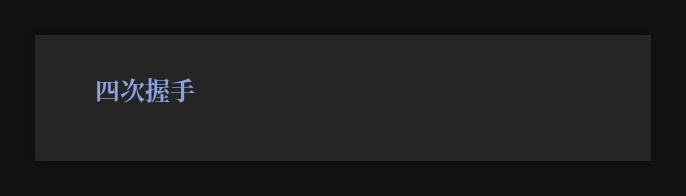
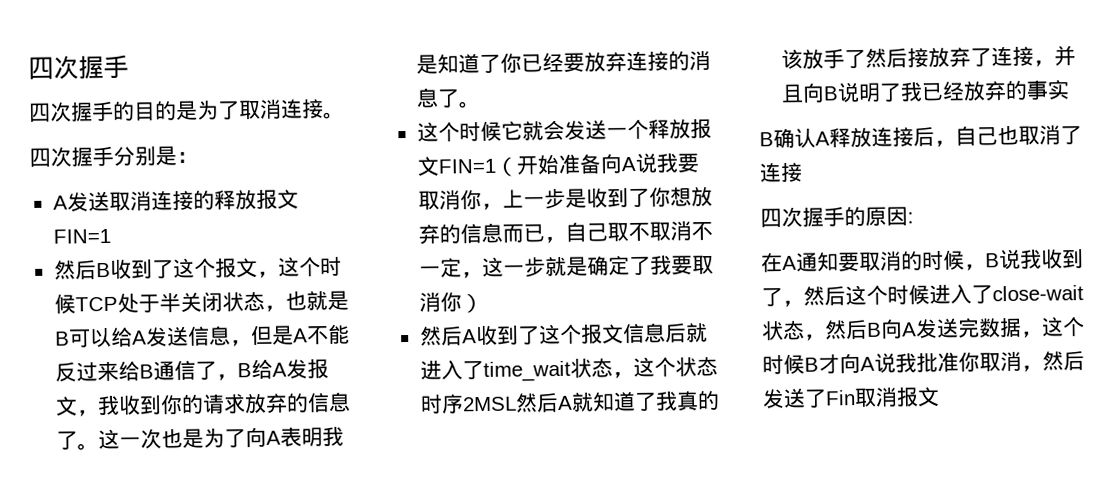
[95,78,195,103] 四次握手 -> [28,54,129,80] [29,98,345,122] [29,145,198,167] [52,189,299,212] [52,228,111,244] [53,256,342,280] [53,290,349,314] [54,323,350,348] [54,358,329,382] [54,391,351,417] [55,425,344,451] [415,49,711,74] [415,87,481,109] [416,118,712,142] [416,152,699,177] [417,186,713,211] [417,220,713,245] [418,254,714,279] [418,291,483,314] [419,322,708,346] [419,356,718,383] [419,390,720,414] [780,45,1076,70] [780,79,1070,104] [759,124,1082,149] [759,162,803,183] [760,206,914,228] [761,248,1084,273] [761,284,1084,308] [761,316,1085,341] [762,350,1085,375] [762,386,940,409] 四次握手 // 四次握手的目的是为了取消连接。 // 四次握手分别是： // A发送取消连接的释放报文FIN=1 // 然后B收到了这个报文，这个时候TCP处于半关闭状态，也就是B可以给A发送信息，但是A不能反过来给B通信了，B给A发报文，我收到你的请求放弃的信息了。这一次也是为了向A表明我是知道了你已经要放弃连接的消息了。 // 这个时候它就会发送一个释放报文FIN=1（开始准备向A说我要取消你，上一步是收到了你想放弃的信息而已，自己取不取消不一定，这一步就是确定了我要取消你） // 然后A收到了这个报文信息后就进入了time_wait状态，这个状态时序2MSL然后A就知道了我真的该放手了然后接放弃了连接，并且向B说明了我已经放弃的事实 // B确认A释放连接后，自己也取消了连接 // 四次握手的原因: // 在A通知要取消的时候，B说我收到了，然后这个时候进入了close-wait状态，然后B向A发送完数据，这个时候B才向A说我批准你取消，然后发送了Fin取消报文

